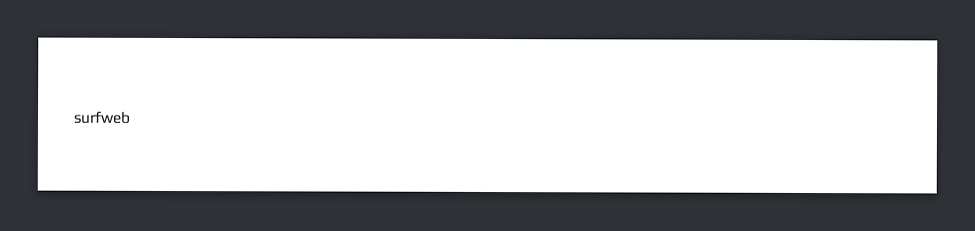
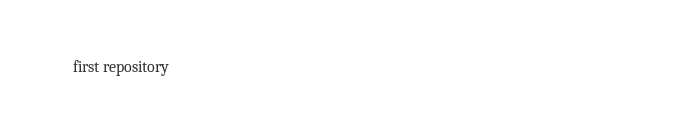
[73,111,131,124] surfweb -> [73,60,170,76] first repository

